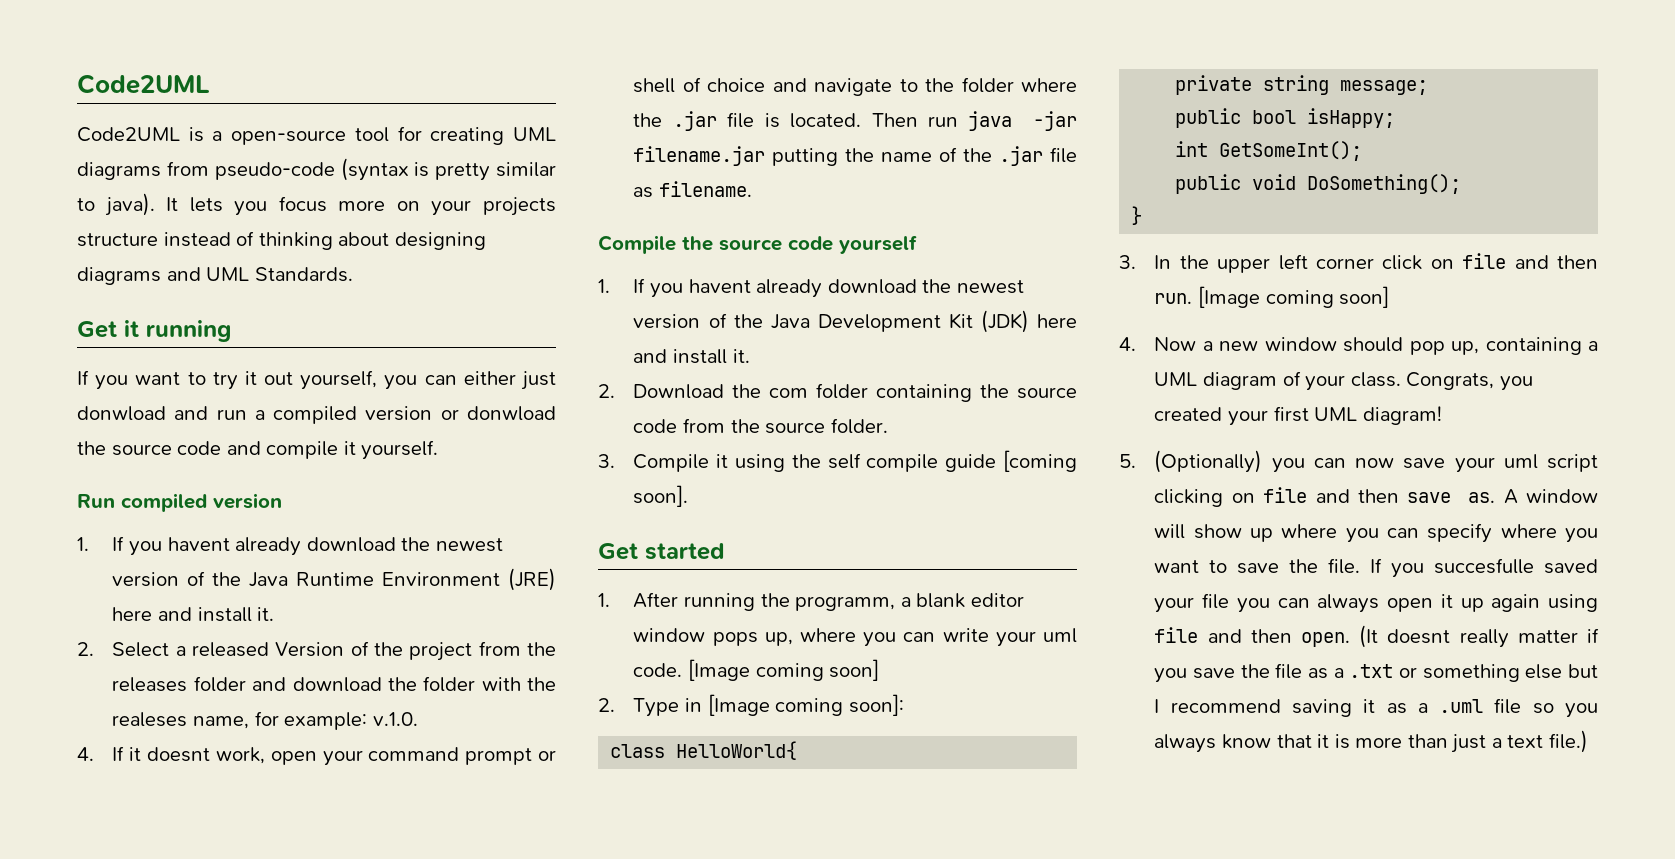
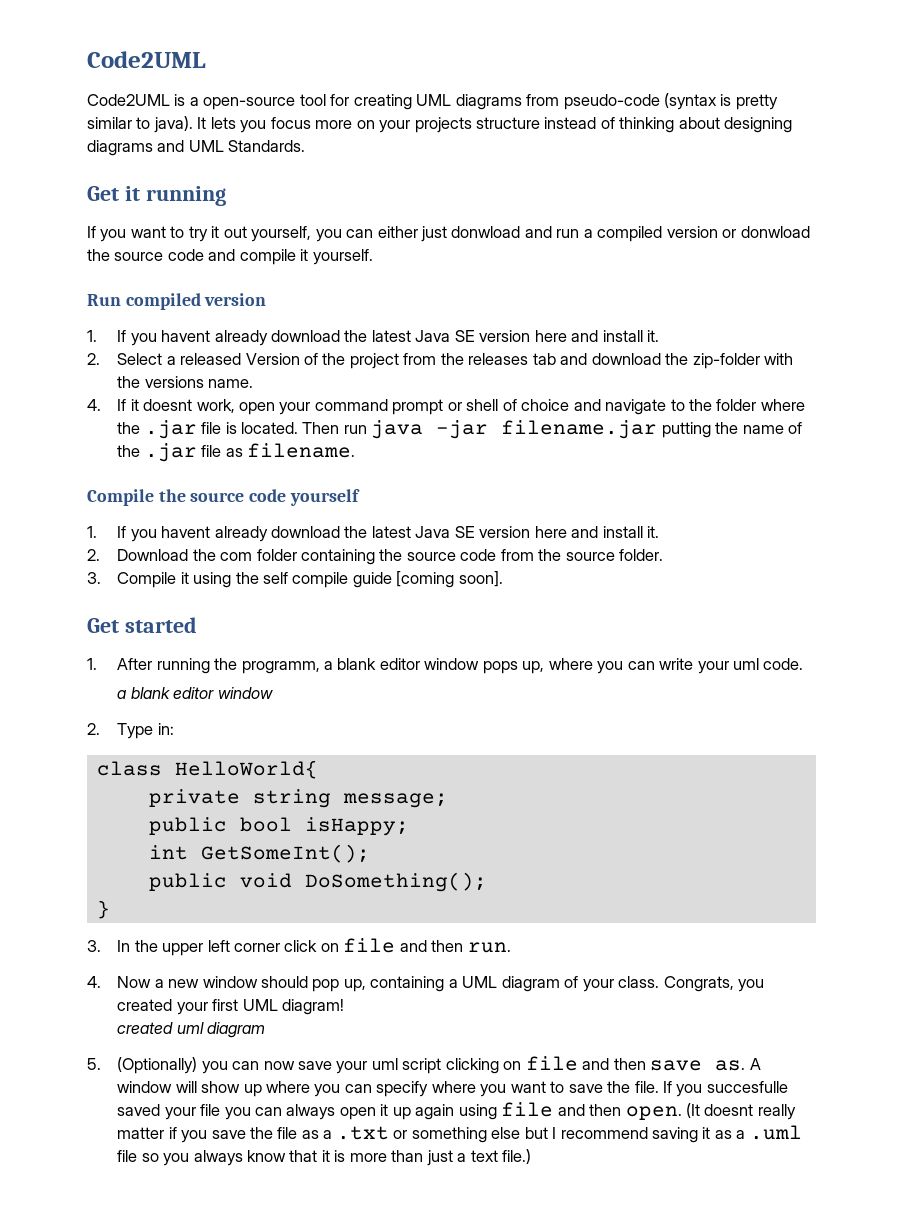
[435,538,503,552] [112,568,556,591] newest version of the Java Runtime Environment (JRE) -> [371,330,531,342] latest Java SE version
[193,676,246,692] folder -> [532,353,556,365] tab
[423,676,476,692] folder -> [692,353,760,369] zip-folder
[112,711,418,730] realeses name, for example: v.1.0. -> [144,376,254,388] versions name.
[956,280,1024,294] [633,310,1029,333] newest version of the Java Development Kit (JDK) -> [371,526,531,538] latest Java SE version
[687,659,880,681] [598,694,904,717] [Image coming soon] // 2. Type in [Image coming soon]: -> [117,687,273,699] [87,723,174,739] // a blank editor window // 2. Type in:
[1197,286,1390,308] [Image coming soon] -> (511, 947) none
(1442, 415) none -> [117,1022,266,1038] // created uml diagram

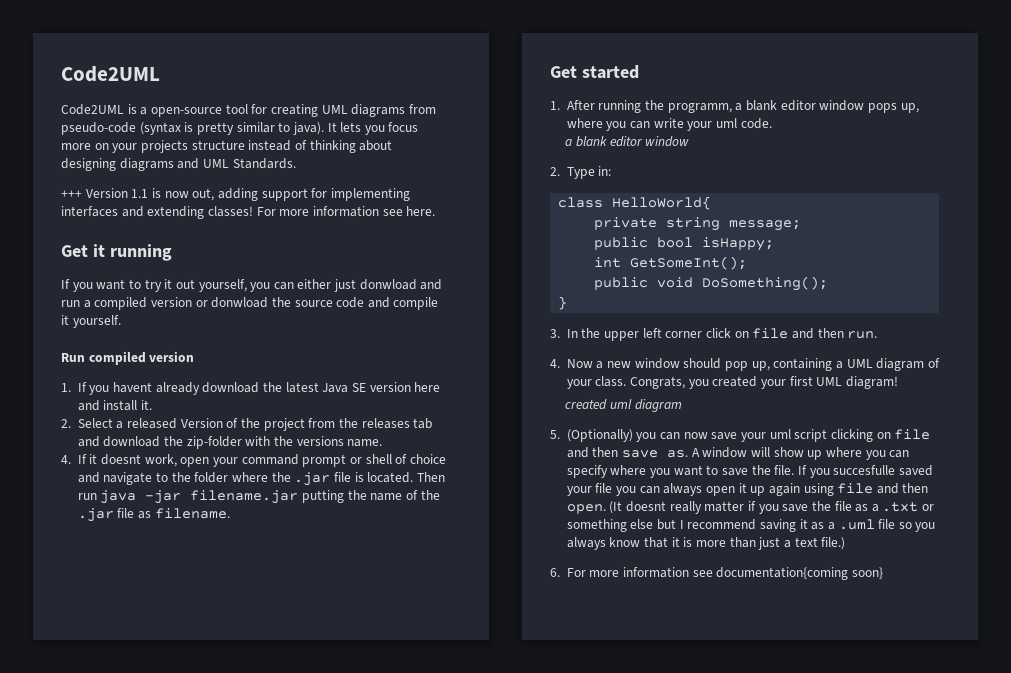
(306, 146) none -> [61,188,410,201] [61,206,436,219] // +++ Version 1.1 is now out, adding support for implementing interfaces and extending classes! For more information see here.
[87,489,360,506] [87,526,660,542] [87,549,664,565] [87,571,503,588] // Compile the source code yourself // 1. If you havent already download the latest Java SE version here and install it. // 2. Download the com folder containing the source code from the source folder. // 3. Compile it using the self compile guide [coming soon]. -> (230, 513) none
(532, 1156) none -> [550,567,883,580] // 6. For more information see documentation{coming soon}

